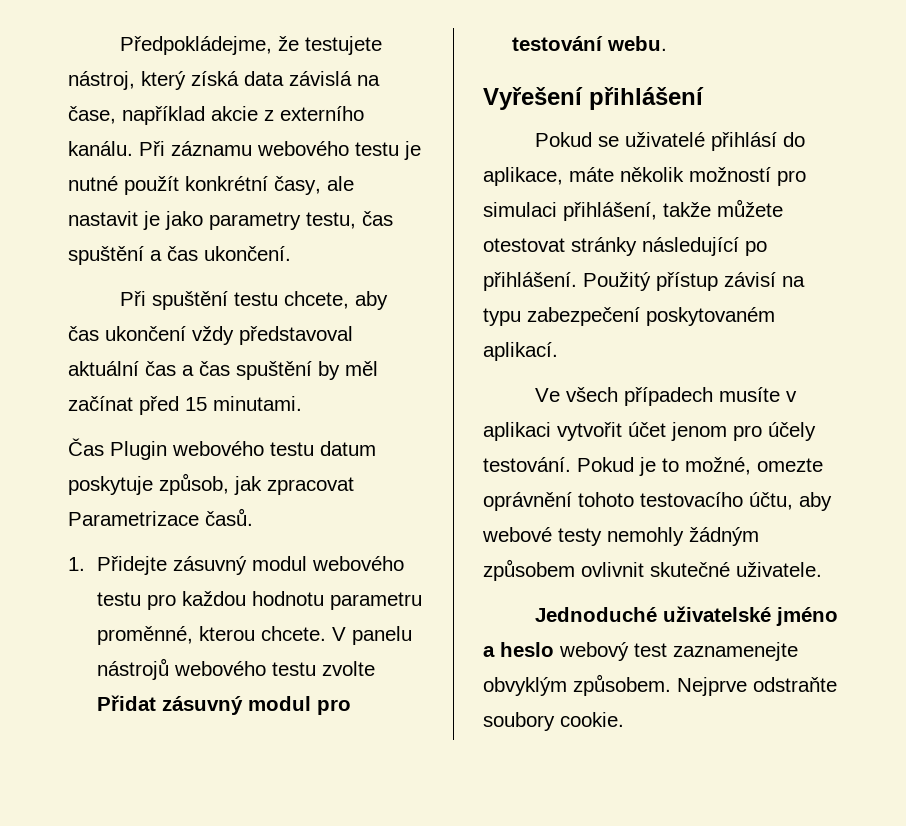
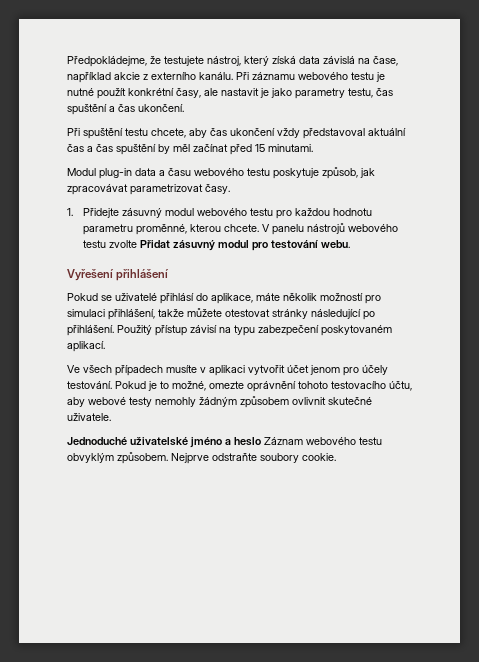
[68,438,376,460] Čas Plugin webového testu datum -> [67,168,270,179] Modul plug-in data a času webového testu
[267,477,354,495] [68,508,253,526] zpracovat Parametrizace časů. -> [67,184,230,195] zpracovávat parametrizovat časy.
[559,642,798,661] webový test zaznamenejte -> [264,437,382,445] Záznam webového testu

